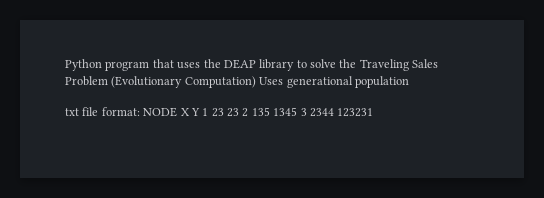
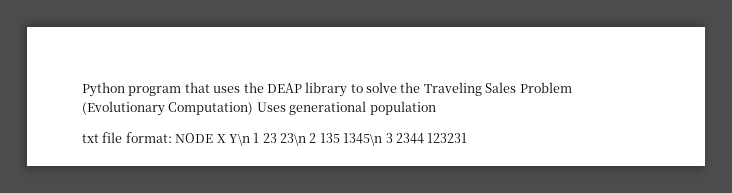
[190,108,200,116] Y -> [228,134,250,146] Y\n
[227,108,239,117] 23 -> [280,133,306,146] 23\n
[273,107,298,116] 1345 -> [343,133,383,146] 1345\n

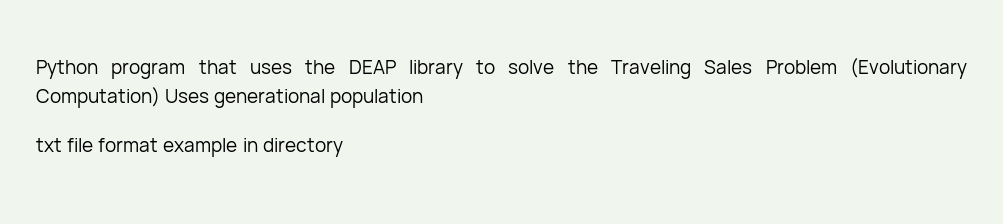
[125,132,468,146] format: NODE X Y\n 1 23 23\n 2 135 1345\n 3 2344 123231 -> [98,138,343,157] format example in directory

